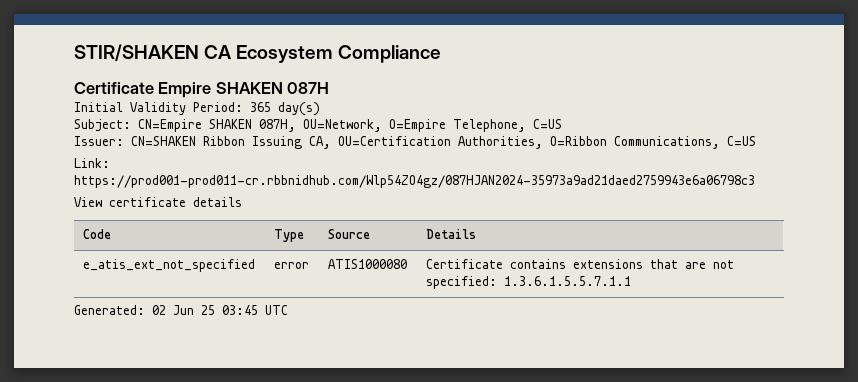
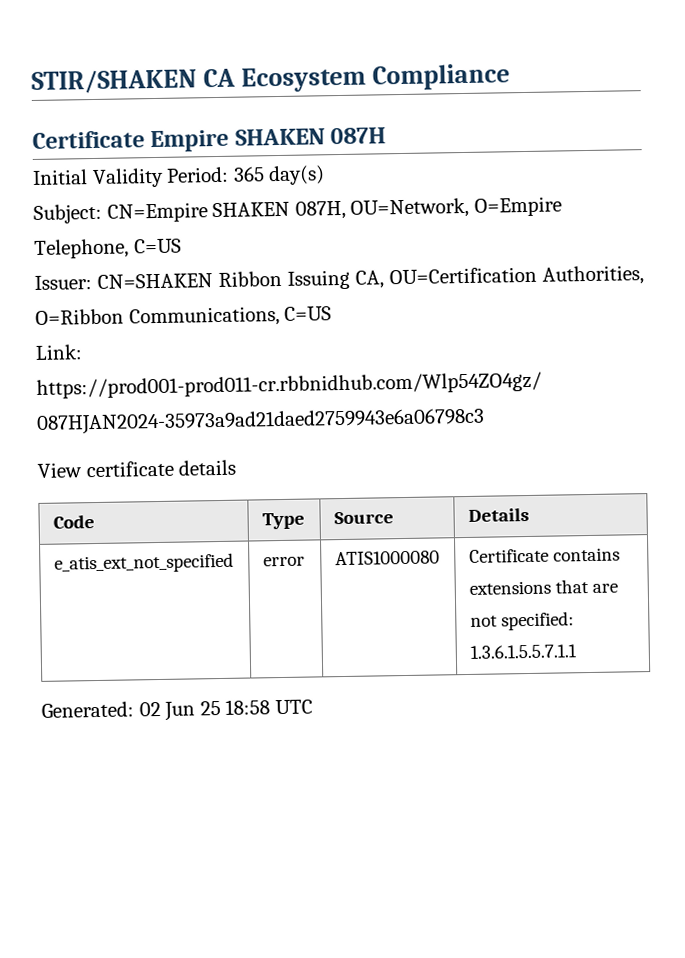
[222,305,258,315] 03:45 -> [225,699,271,715] 18:58

